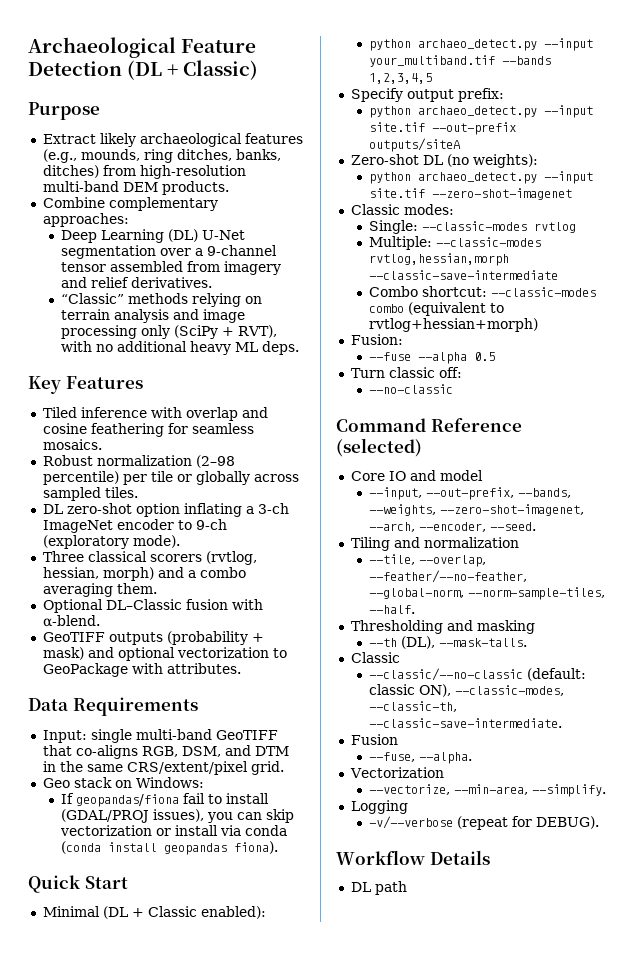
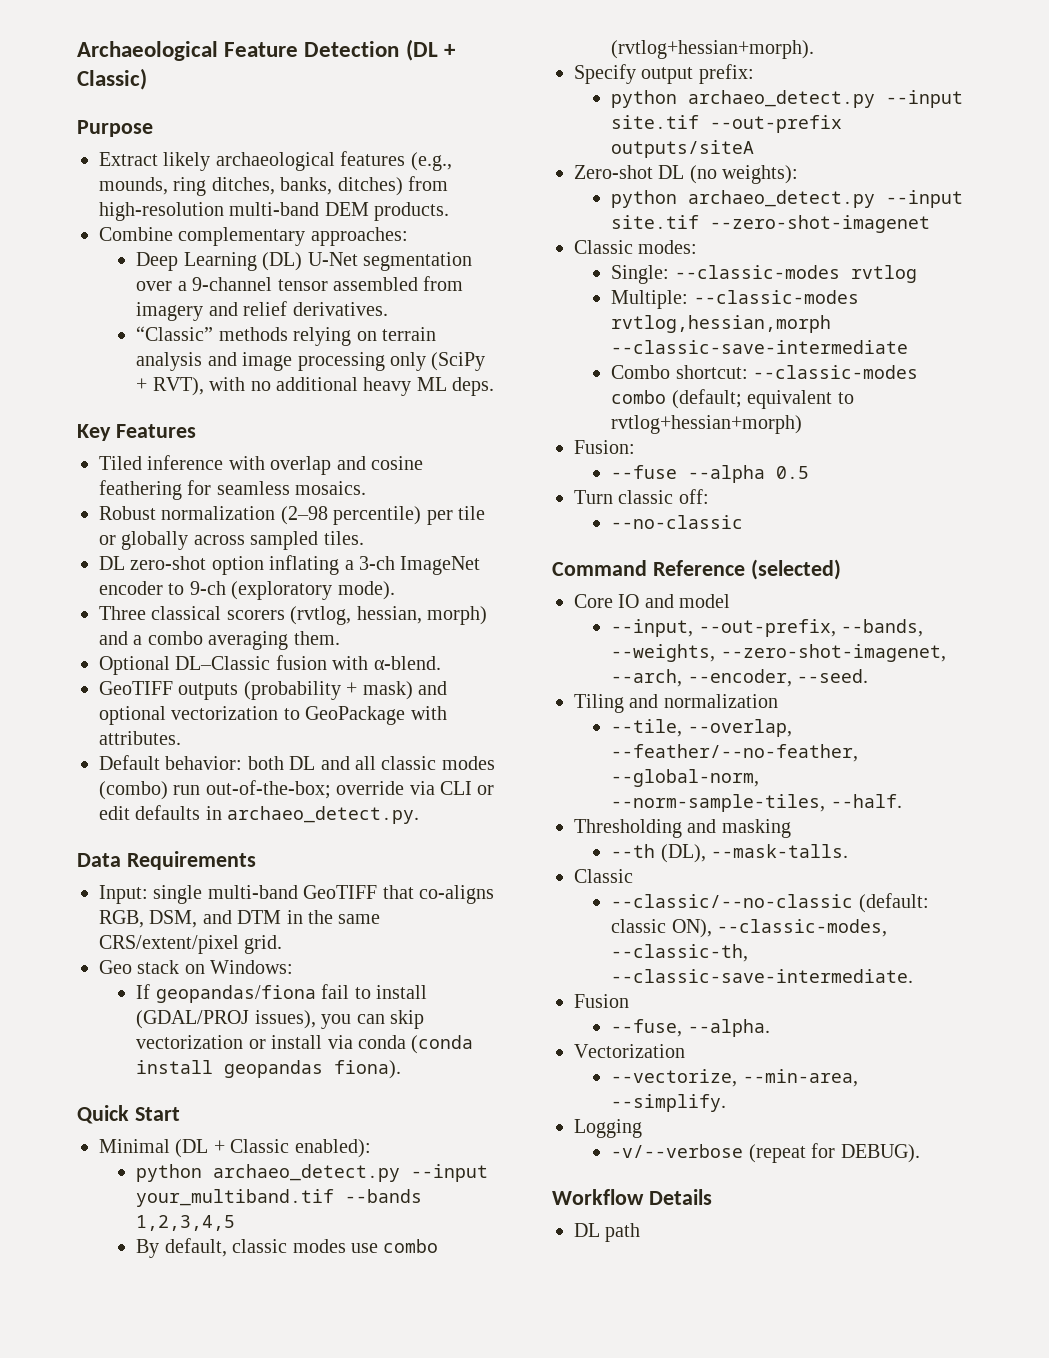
(241, 668) none -> [99,755,495,770] [99,780,495,800] [99,805,420,824] // Default behavior: both DL and all classic modes (combo) run out‑of‑the‑box; override via CLI or edit defaults in archaeo_detect.py.
(433, 78) none -> [136,1238,439,1258] [611,40,815,59] // By default, classic modes use combo (rvtlog+hessian+morph).
[408,302,487,316] (equivalent -> [671,389,833,409] (default; equivalent

